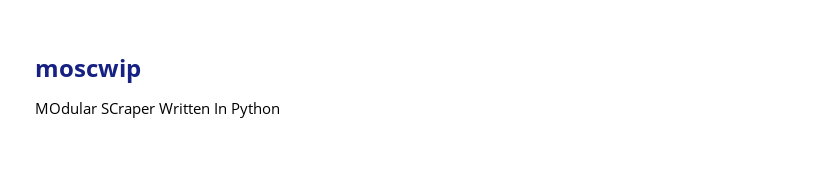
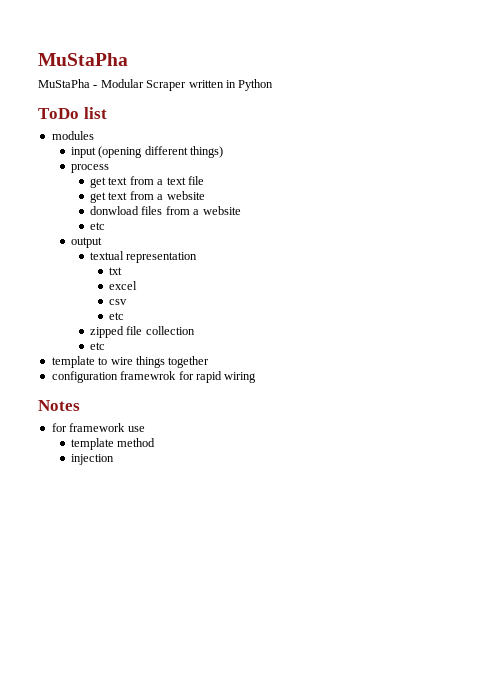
[35,59,141,83] [35,102,281,118] moscwip // MOdular SCraper Written In Python -> [38,53,128,66] [38,79,274,91] [38,107,107,119] [51,131,94,140] [70,146,224,158] [70,164,109,173] [90,176,204,188] [90,191,205,203] [90,206,241,215] [90,222,106,230] [70,237,102,248] [90,251,198,263] [109,267,123,275] [109,281,138,290] [109,299,128,305] [109,312,125,320] [90,326,195,338] [90,342,106,350] [51,356,210,368] [51,371,257,383] [38,400,80,411] [51,423,145,432] [70,438,156,450] [70,454,114,465] MuStaPha // MuStaPha - Modular Scraper written in Python // ToDo list // modules // input (opening different things) // process // get text from a text file // get text from a website // donwload files from a website // etc // output // textual representation // txt // excel // csv // etc // zipped file collection // etc // template to wire things together // configuration framewrok for rapid wiring // Notes // for framework use // template method // injection

